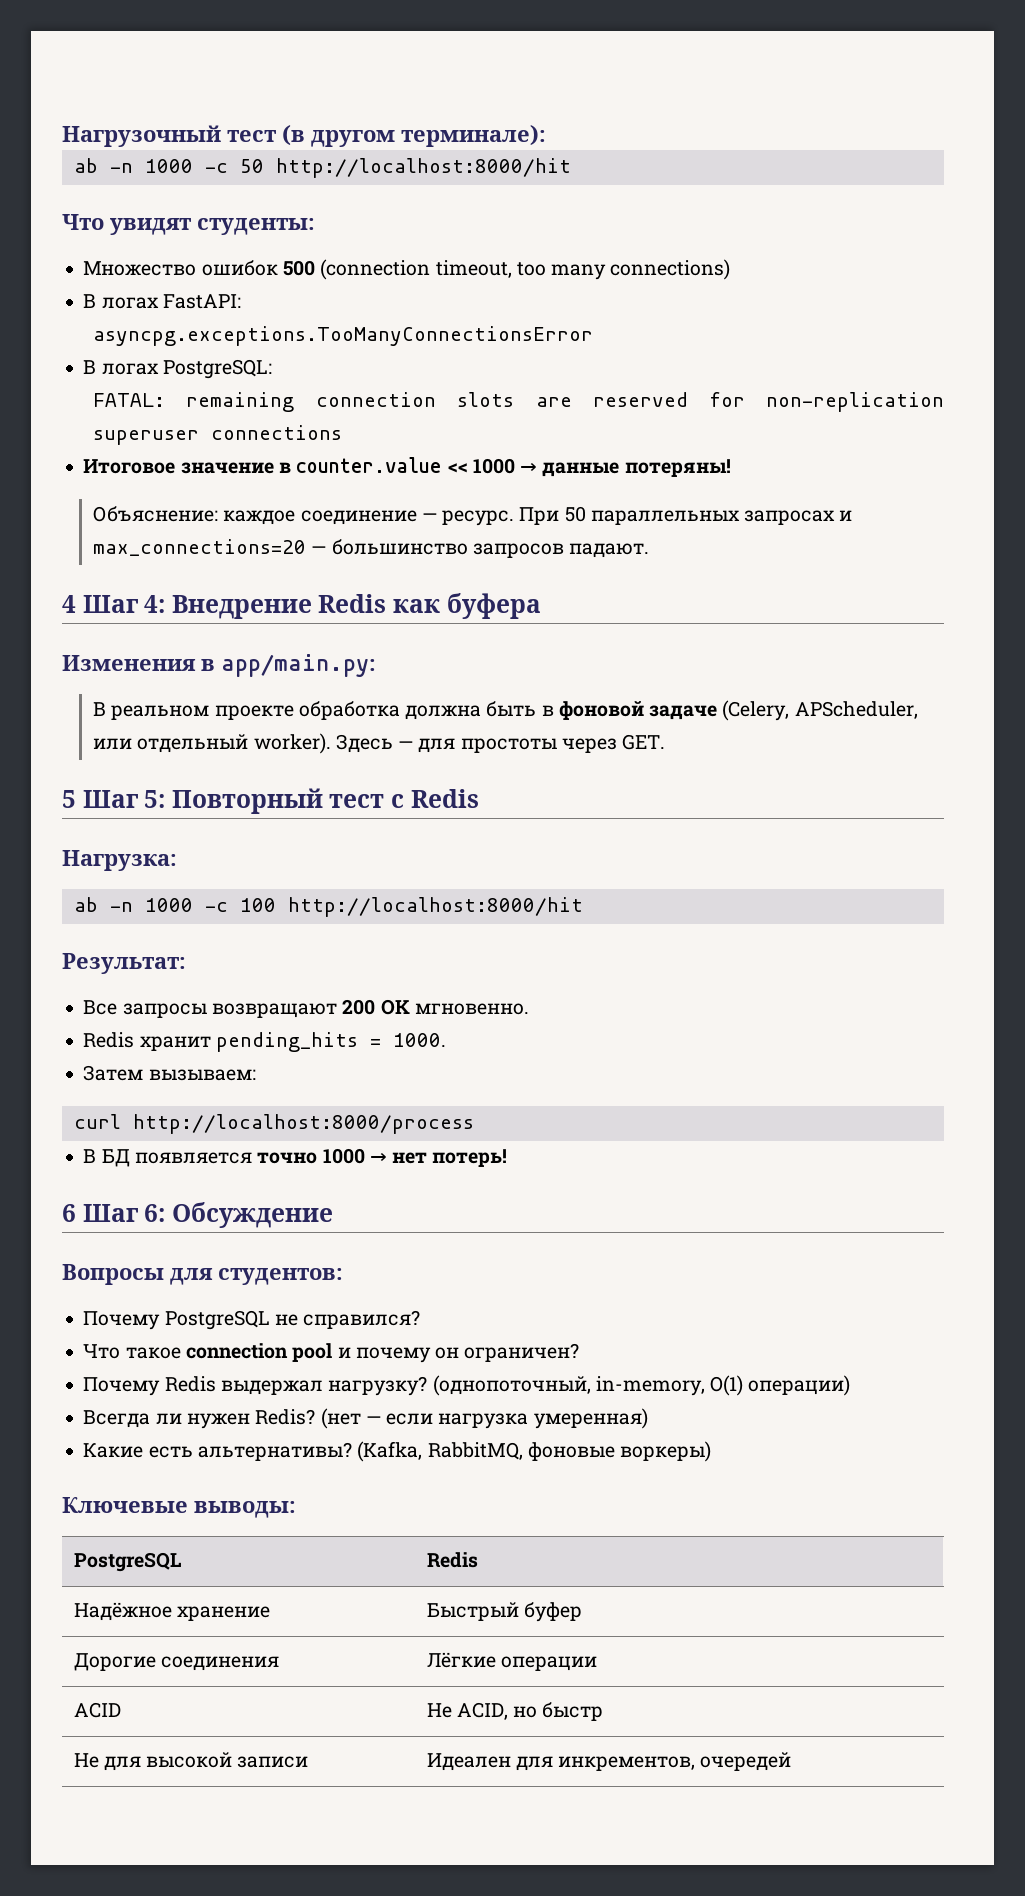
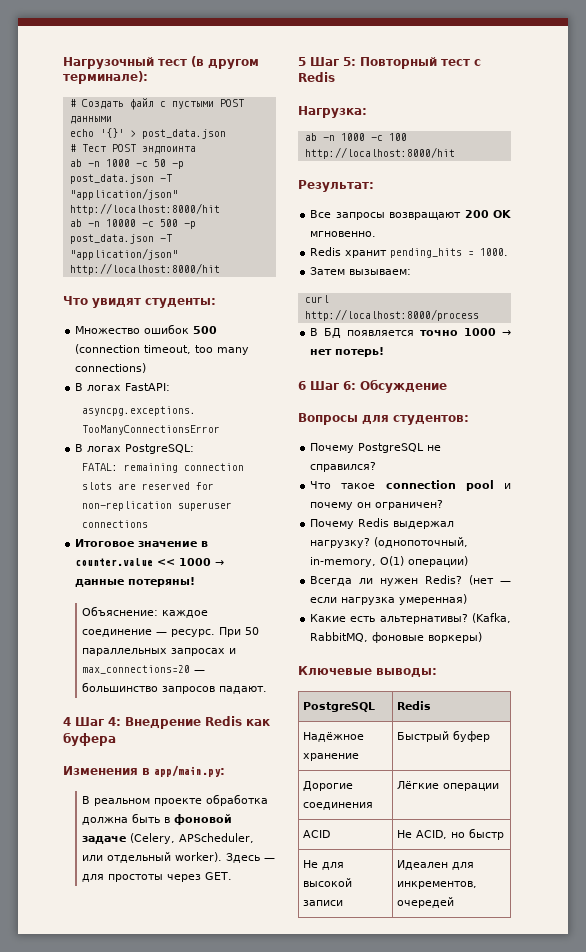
(546, 136) none -> [69,98,244,110] [69,116,112,124] [69,128,226,139] [69,144,196,154] // # Создать файл с пустыми POST данными // echo '{}' > post_data.json // # Тест POST эндпоинта
(264, 166) none -> [171,161,184,169] [69,174,172,184] [69,188,178,200] [69,203,220,215] [69,219,196,229] [69,234,172,244] [69,248,178,260] -p post_data.json -T "application/json" http://localhost:8000/hit // ab -n 10000 -c 500 -p post_data.json -T "application/json"

